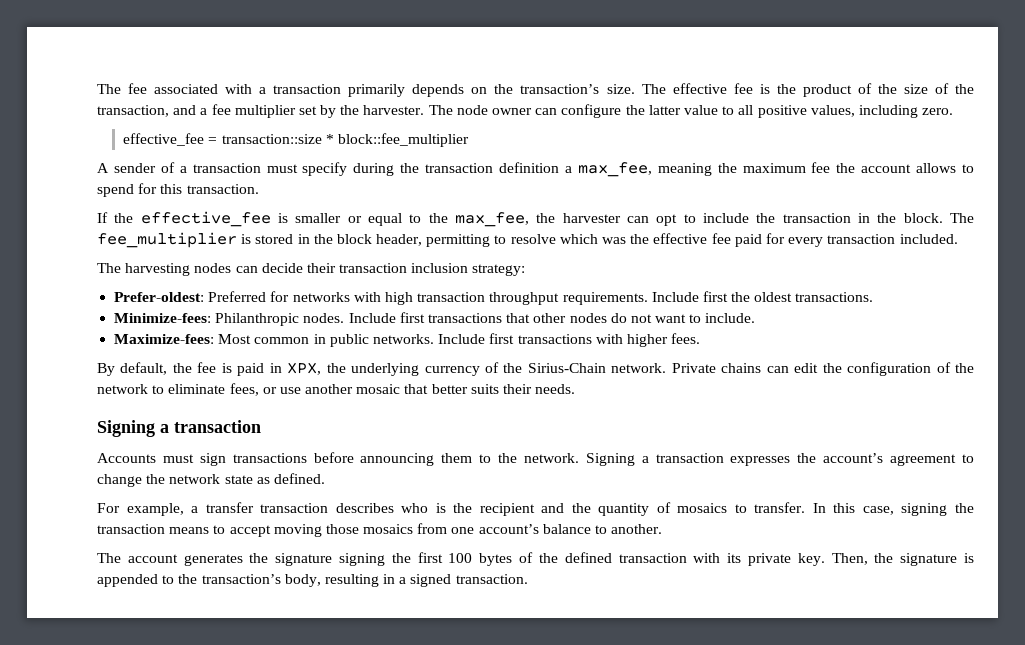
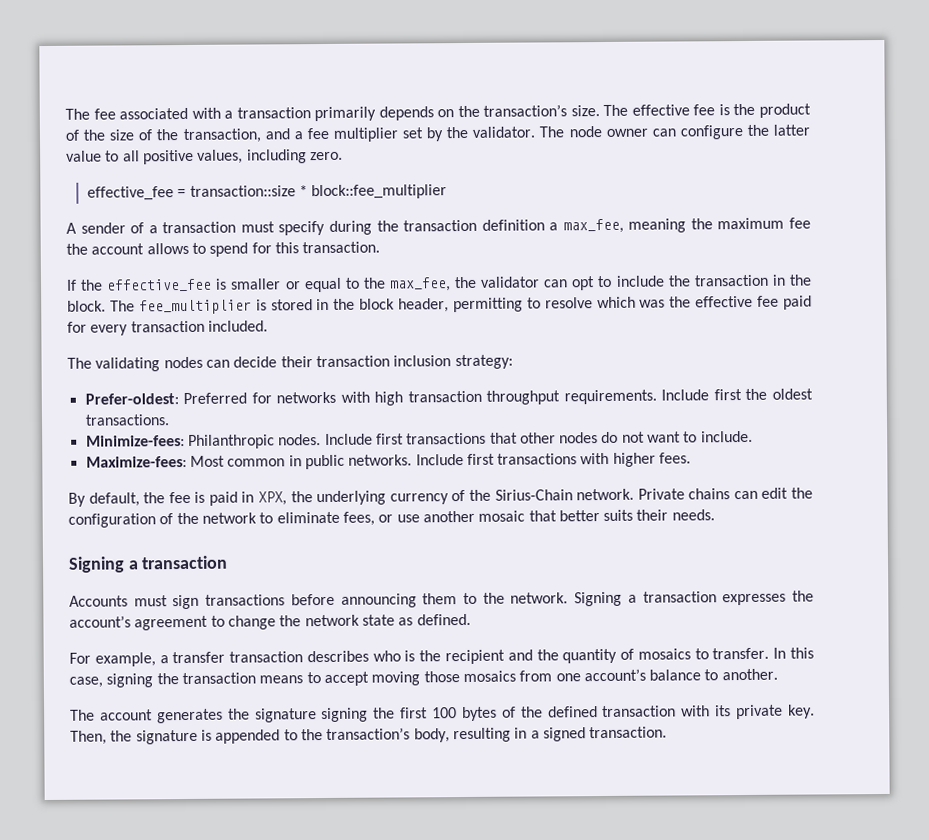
[363,105,425,115] harvester. -> [472,126,536,138] validator.
[562,213,621,223] harvester -> [480,276,541,288] validator
[125,263,191,276] harvesting -> [95,357,161,372] validating

